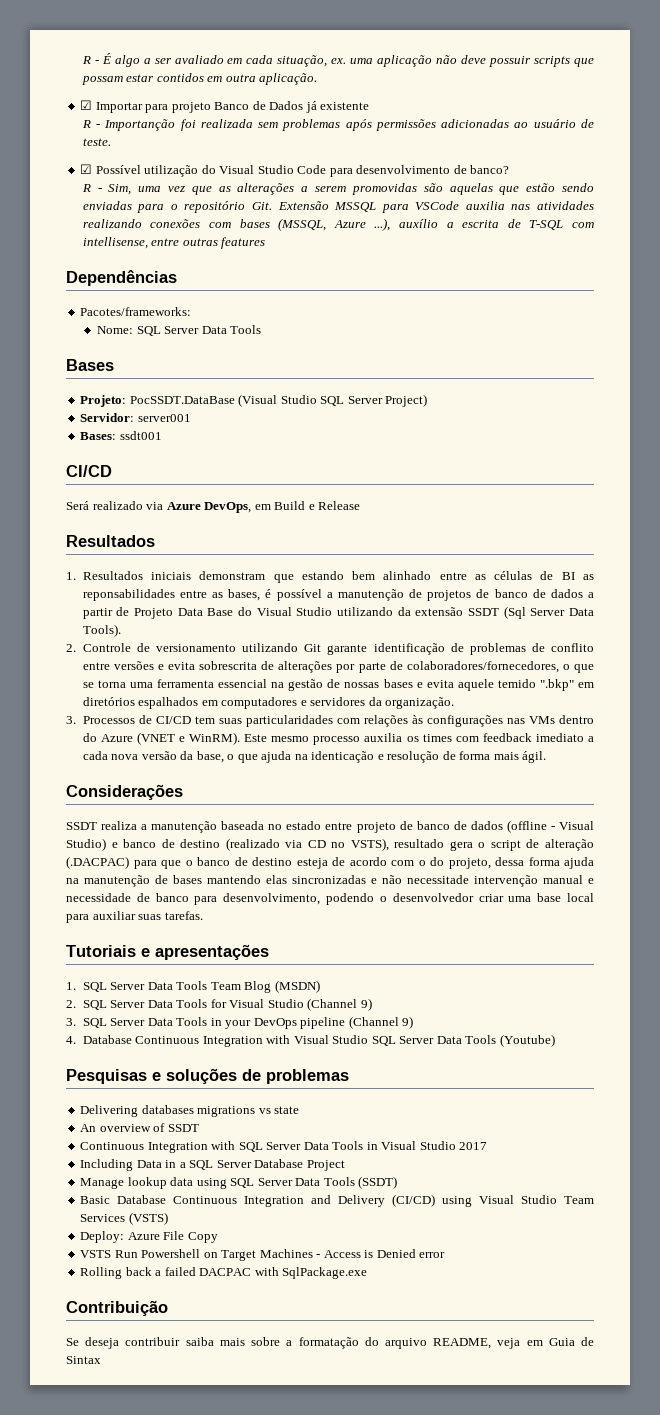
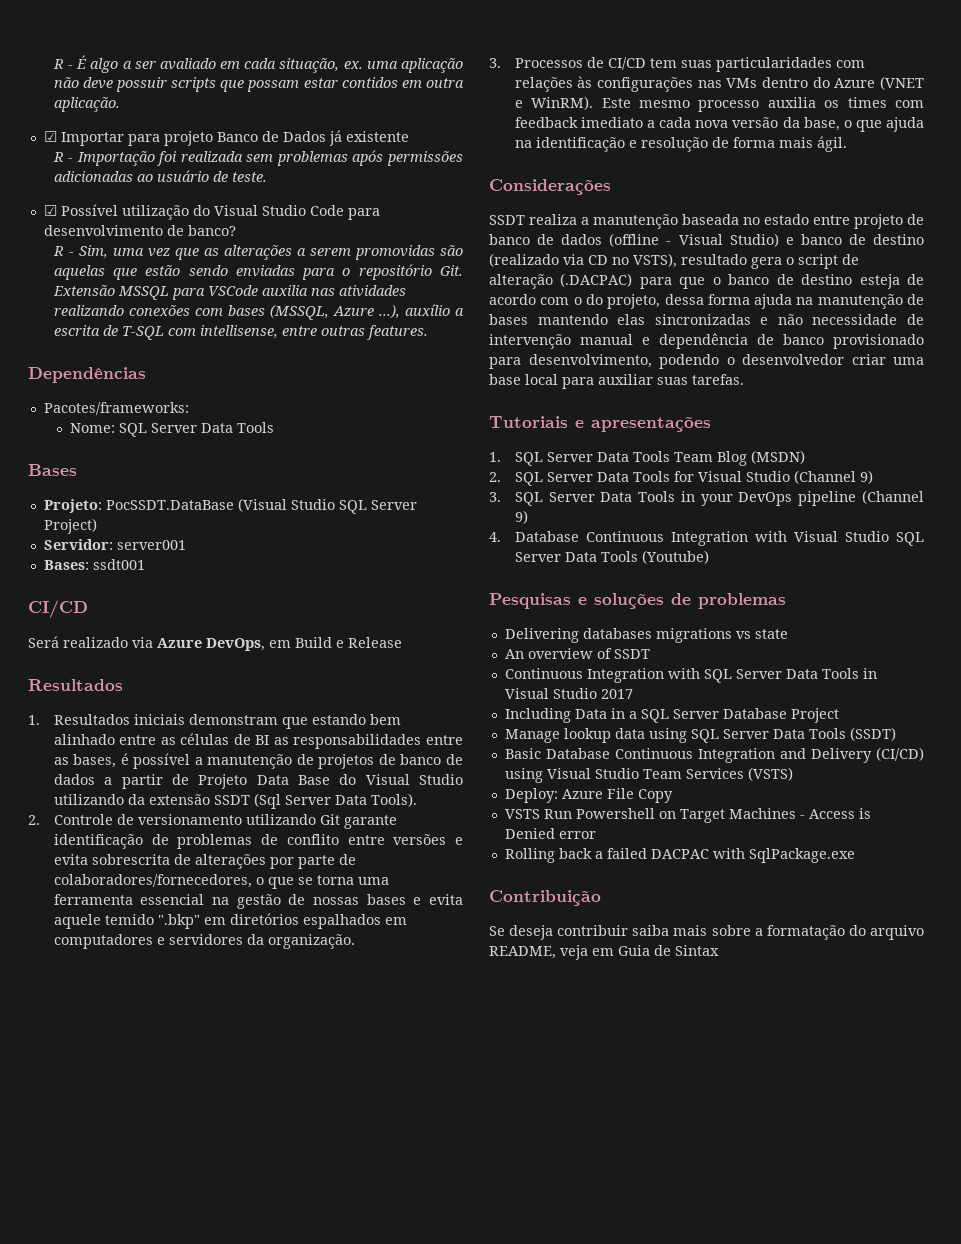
[104,119,176,131] Importanção -> [76,151,155,166] Importação
[221,237,266,249] features -> [365,325,428,340] features.
[82,589,175,601] reponsabilidades -> [293,734,422,749] responsabilidades
[311,751,375,763] identicação -> [535,137,625,152] identificação
[407,875,469,884] necessitade -> [812,314,924,325] necessidade de
[66,893,189,902] necessidade de banco -> [659,333,924,349] dependência de banco provisionado

